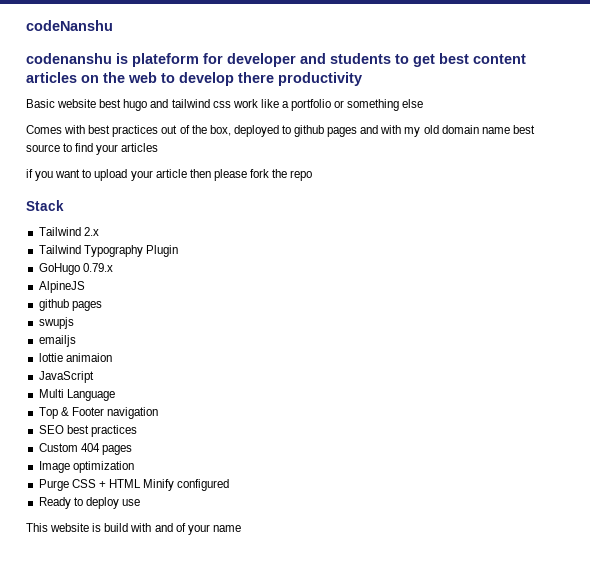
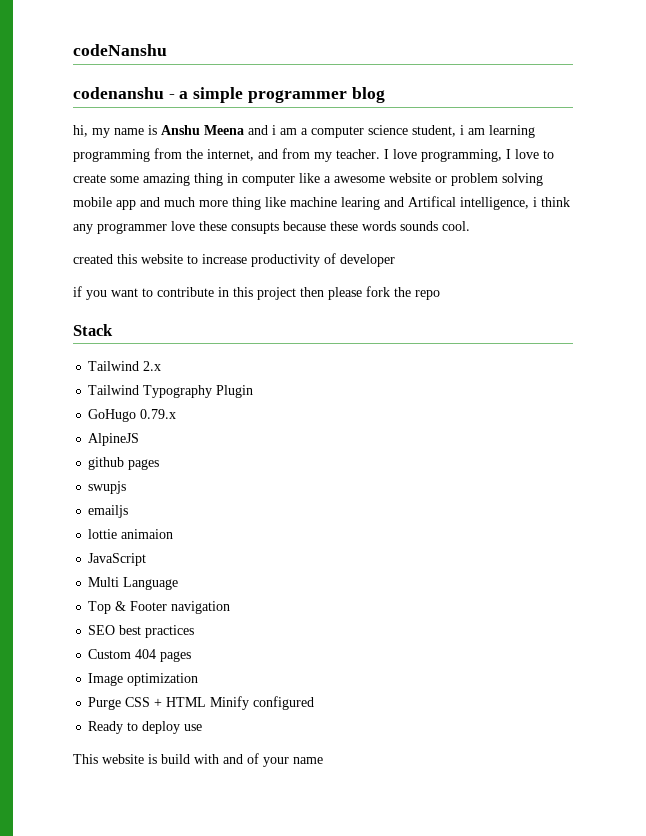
[116,53,526,67] [26,72,362,86] [26,99,424,111] [26,125,535,137] [26,143,159,155] is plateform for developer and students to get best content articles on the web to develop there productivity // Basic website best hugo and tailwind css work like a portfolio or something else // Comes with best practices out of the box, deployed to github pages and with my old domain name best source to find your articles -> [168,87,385,103] [73,125,535,138] [73,148,554,162] [73,173,543,186] [73,196,570,210] [73,221,470,234] [73,253,395,267] - a simple programmer blog // hi, my name is Anshu Meena and i am a computer science student, i am learning programming from the internet, and from my teacher. I love programming, I love to create some amazing thing in computer like a awesome website or problem solving mobile app and much more thing like machine learing and Artifical intelligence, i think any programmer love these consupts because these words sounds cool. // created this website to increase productivity of developer
[94,169,187,181] upload your article -> [157,287,296,300] contribute in this project

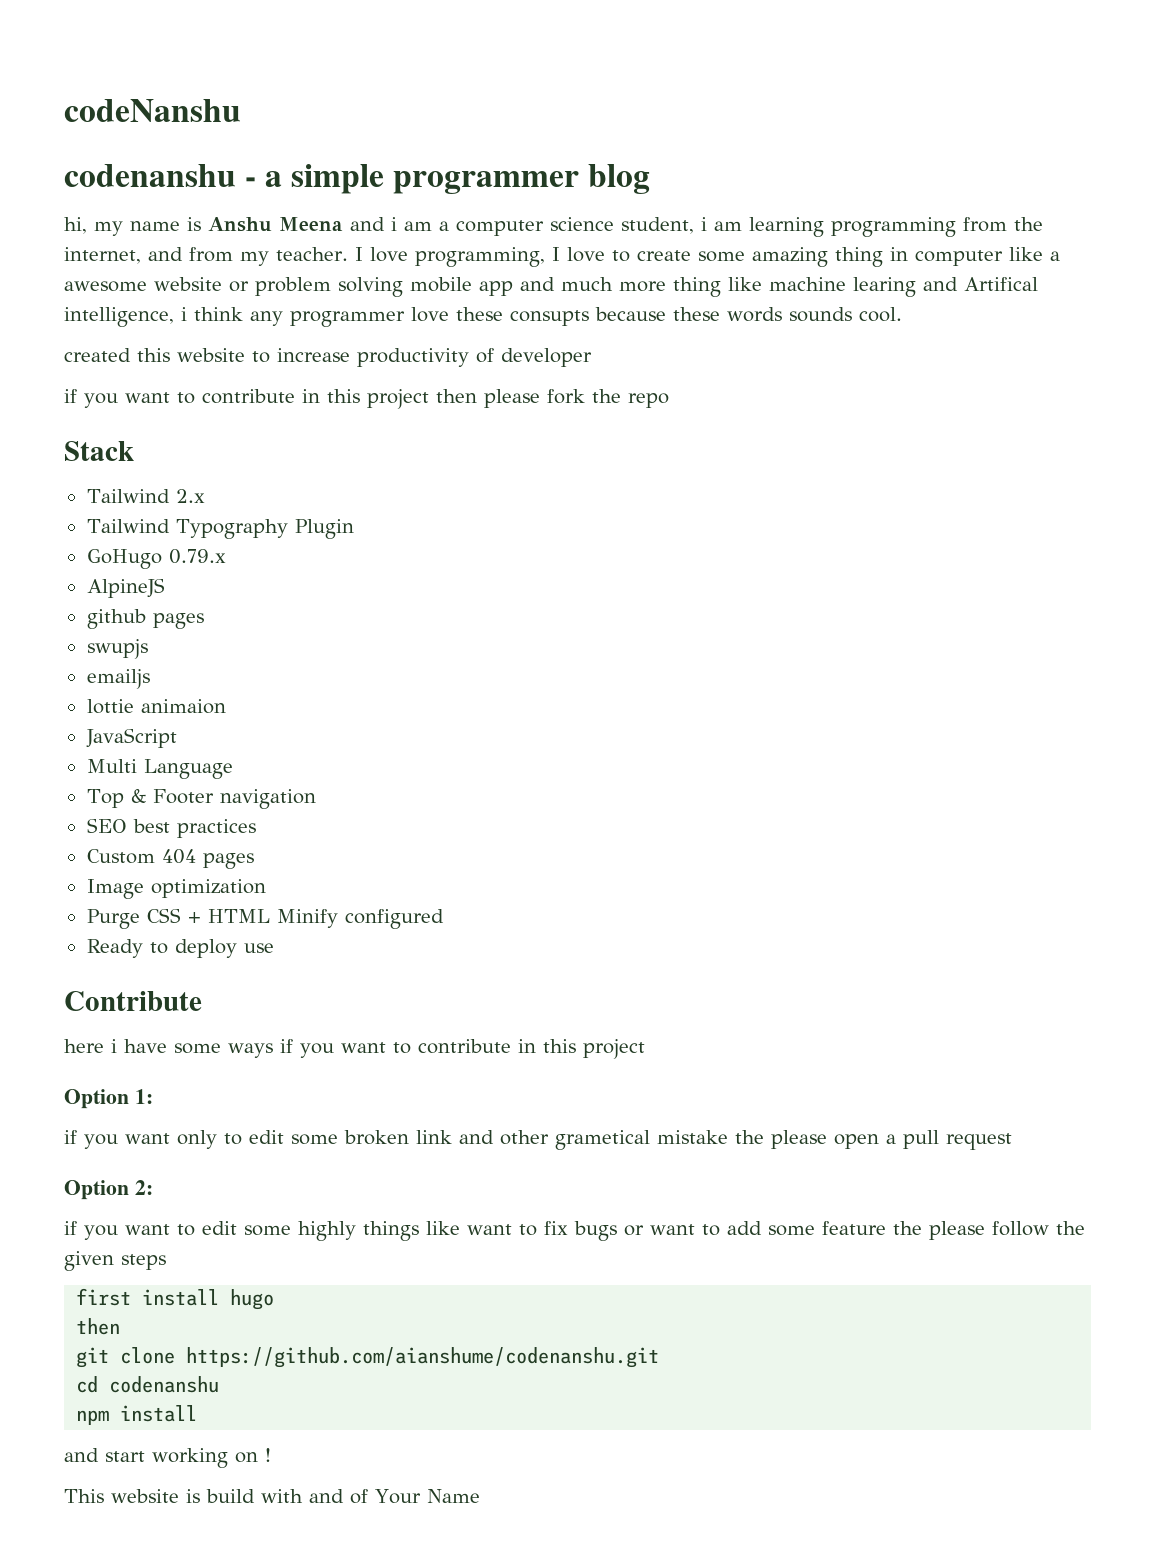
(203, 727) none -> [64,991,202,1011] [64,1039,645,1059] [64,1089,153,1109] [64,1130,1012,1150] [64,1180,153,1200] [64,1221,1085,1241] [64,1251,166,1271] [76,1288,275,1310] [76,1318,121,1335] [76,1347,660,1368] [76,1376,220,1393] [76,1405,198,1425] [64,1448,271,1468] // Contribute // here i have some ways if you want to contribute in this project // Option 1: // if you want only to edit some broken link and other grametical mistake the please open a pull request // Option 2: // if you want to edit some highly things like want to fix bugs or want to add some feature the please follow the given steps // first install hugo // then // git clone https://github.com/aianshume/codenanshu.git // cd codenanshu // npm install // and start working on !
[263,757,323,767] your name -> [375,1489,480,1504] Your Name

